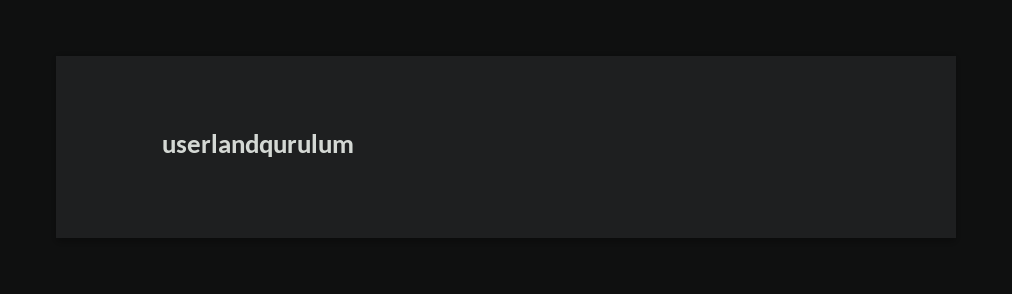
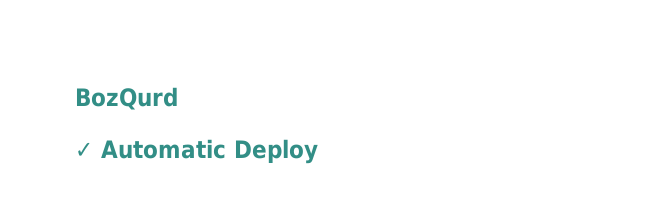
[162,134,354,157] userlandqurulum -> [75,87,178,110] [75,139,318,164] BozQurd // ✓ Automatic Deploy

